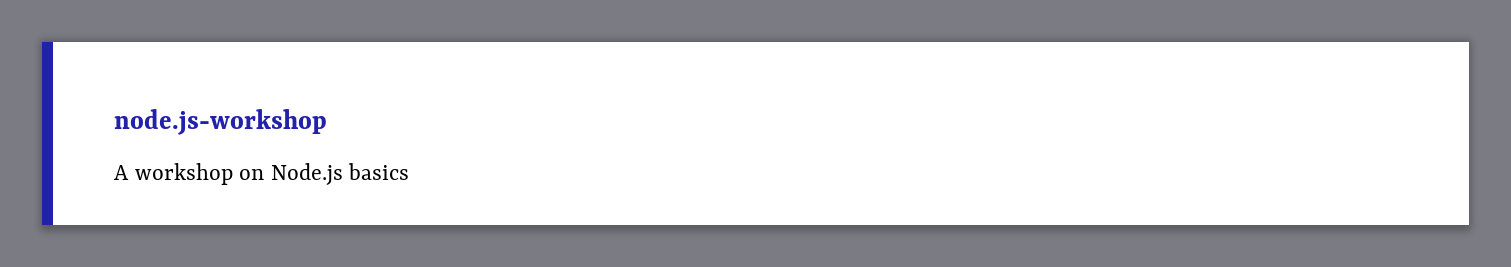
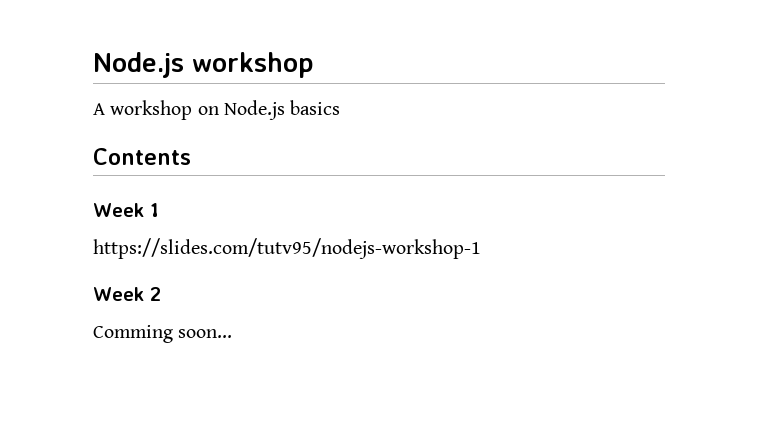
[114,109,327,135] node.js-workshop -> [93,52,314,78] Node.js workshop
(410, 171) none -> [93,148,191,165] [93,203,159,217] [93,238,481,259] [93,287,161,301] [93,325,233,343] // Contents // Week 1 // https://slides.com/tutv95/nodejs-workshop-1 // Week 2 // Comming soon...

